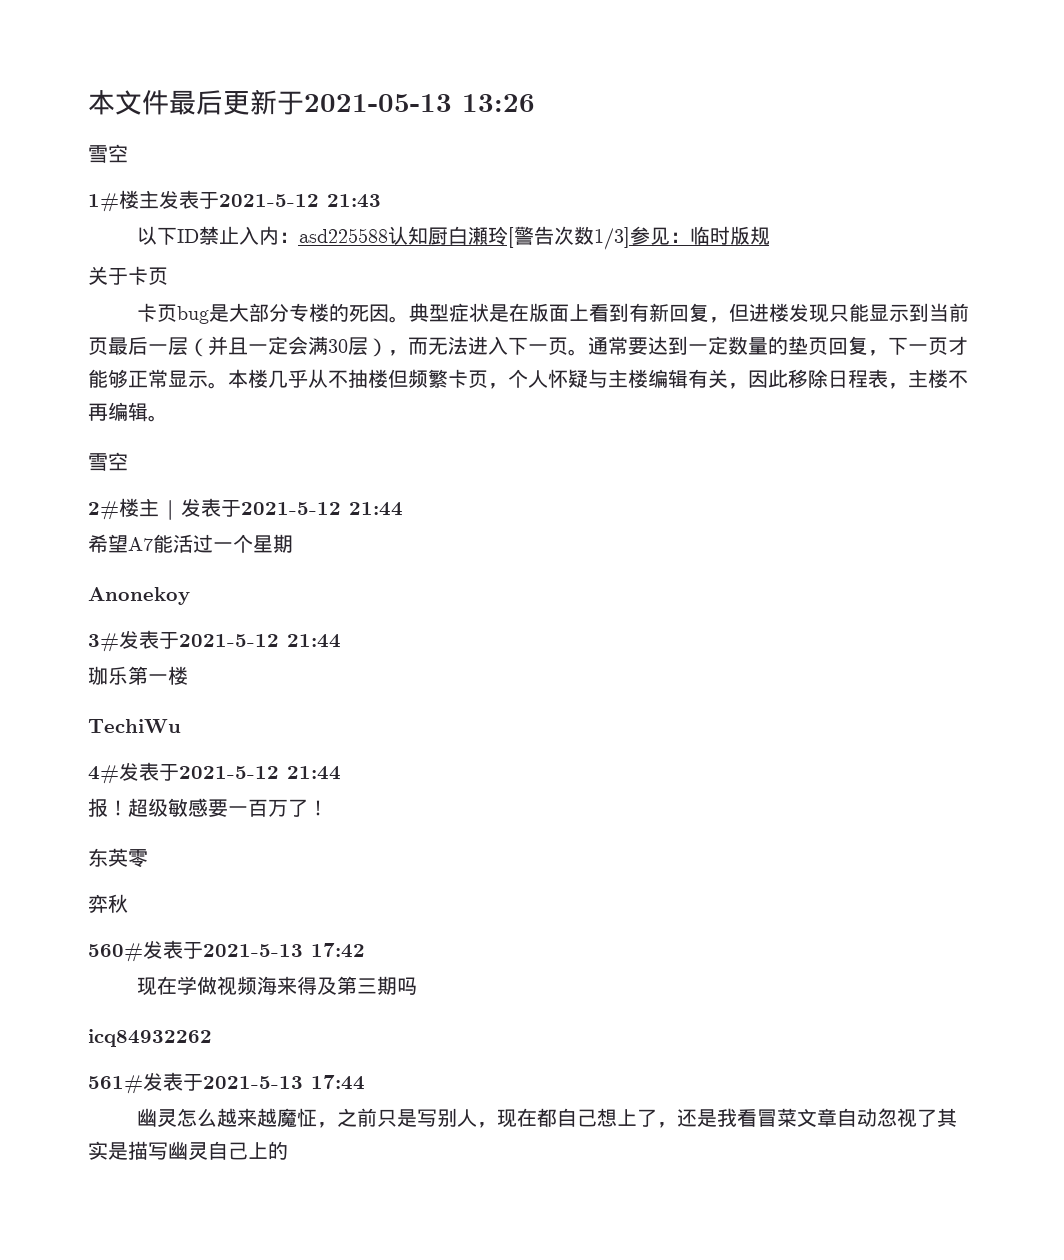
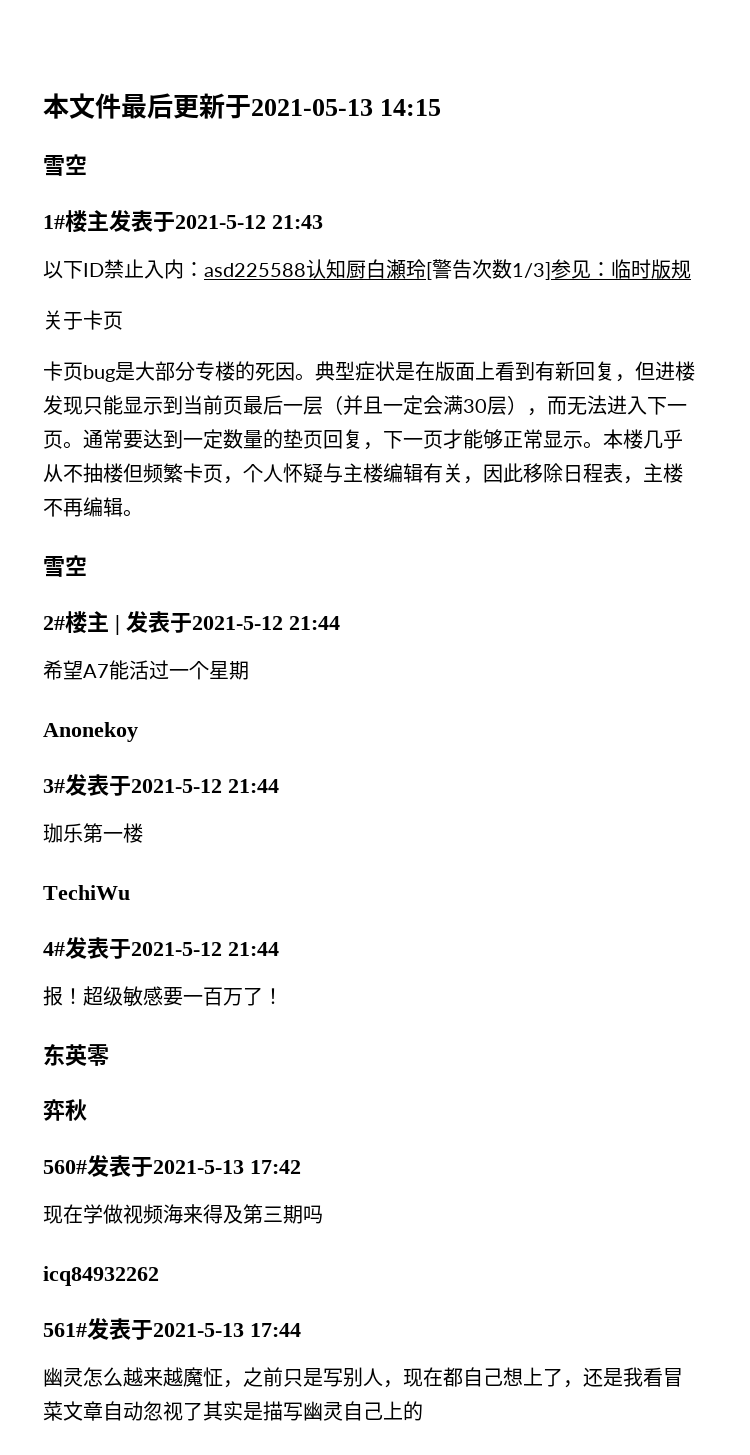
[462,94,535,112] 13:26 -> [380,99,442,116] 14:15

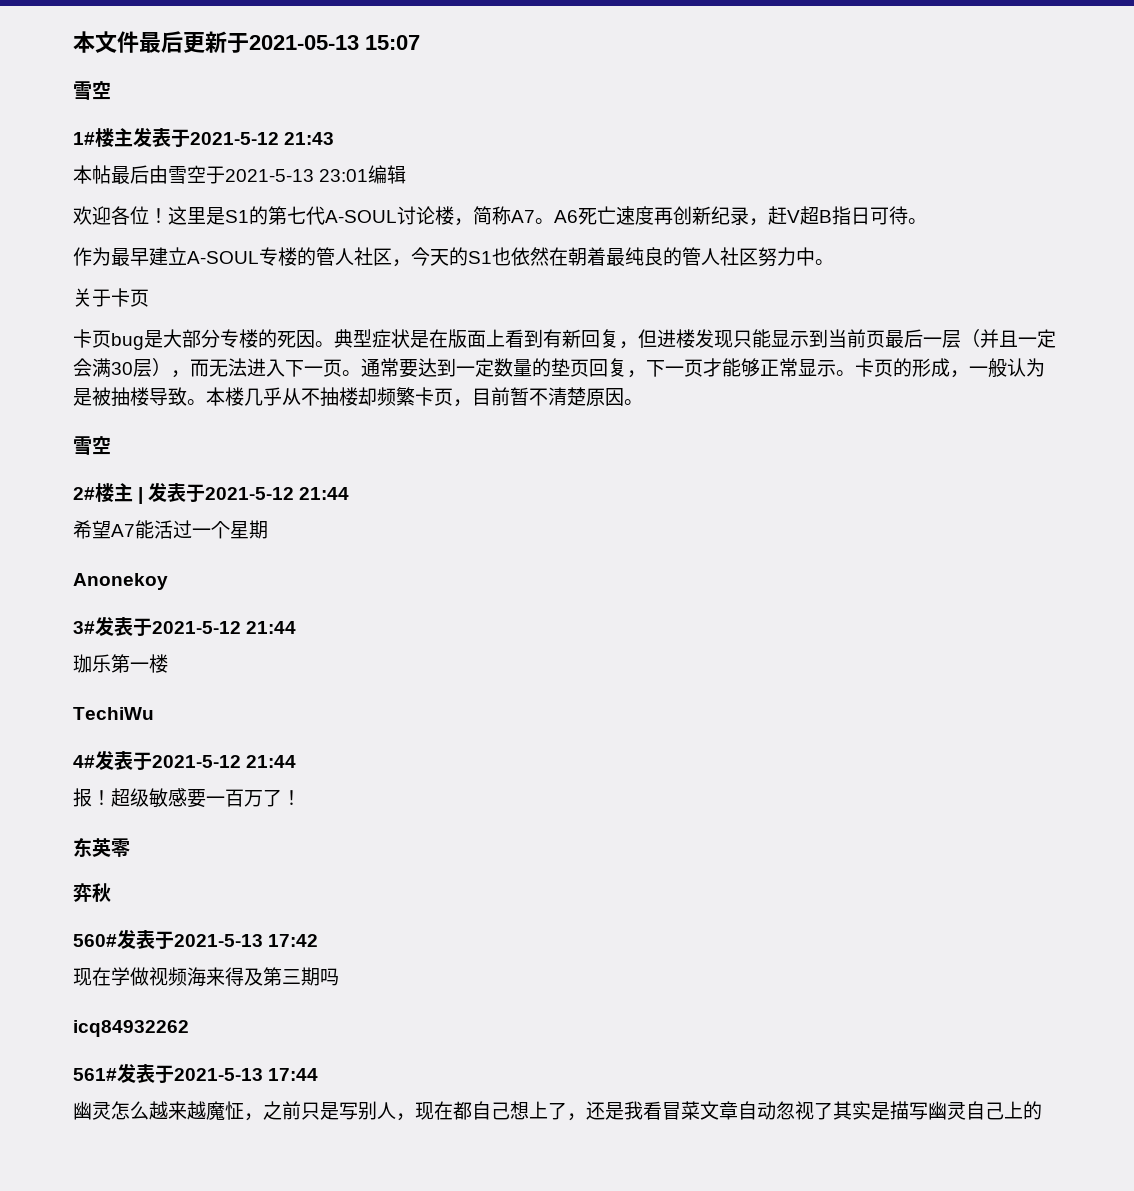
[380,99,442,116] 14:15 -> [365,35,420,50] 15:07
[43,259,691,280] 以下ID禁止入内：asd225588认知厨白瀬玲[警告次数1/3]参见：临时版规 -> [73,165,407,184] [73,206,927,226] [73,247,834,267] 本帖最后由雪空于2021-5-13 23:01编辑 // 欢迎各位！这里是S1的第七代A-SOUL讨论楼，简称A7。A6死亡速度再创新纪录，赶V超B指日可待。 // 作为最早建立A-SOUL专楼的管人社区，今天的S1也依然在朝着最纯良的管人社区努力中。
(603, 445) none -> [855,358,1045,378] [73,387,206,406] 卡页的形成，一般认为是被抽楼导致。
[123,463,143,483] 但 -> [358,387,377,406] 却
[243,463,683,484] [43,497,123,517] 个人怀疑与主楼编辑有关，因此移除日程表，主楼不再编辑 -> [472,387,624,406] 目前暂不清楚原因

